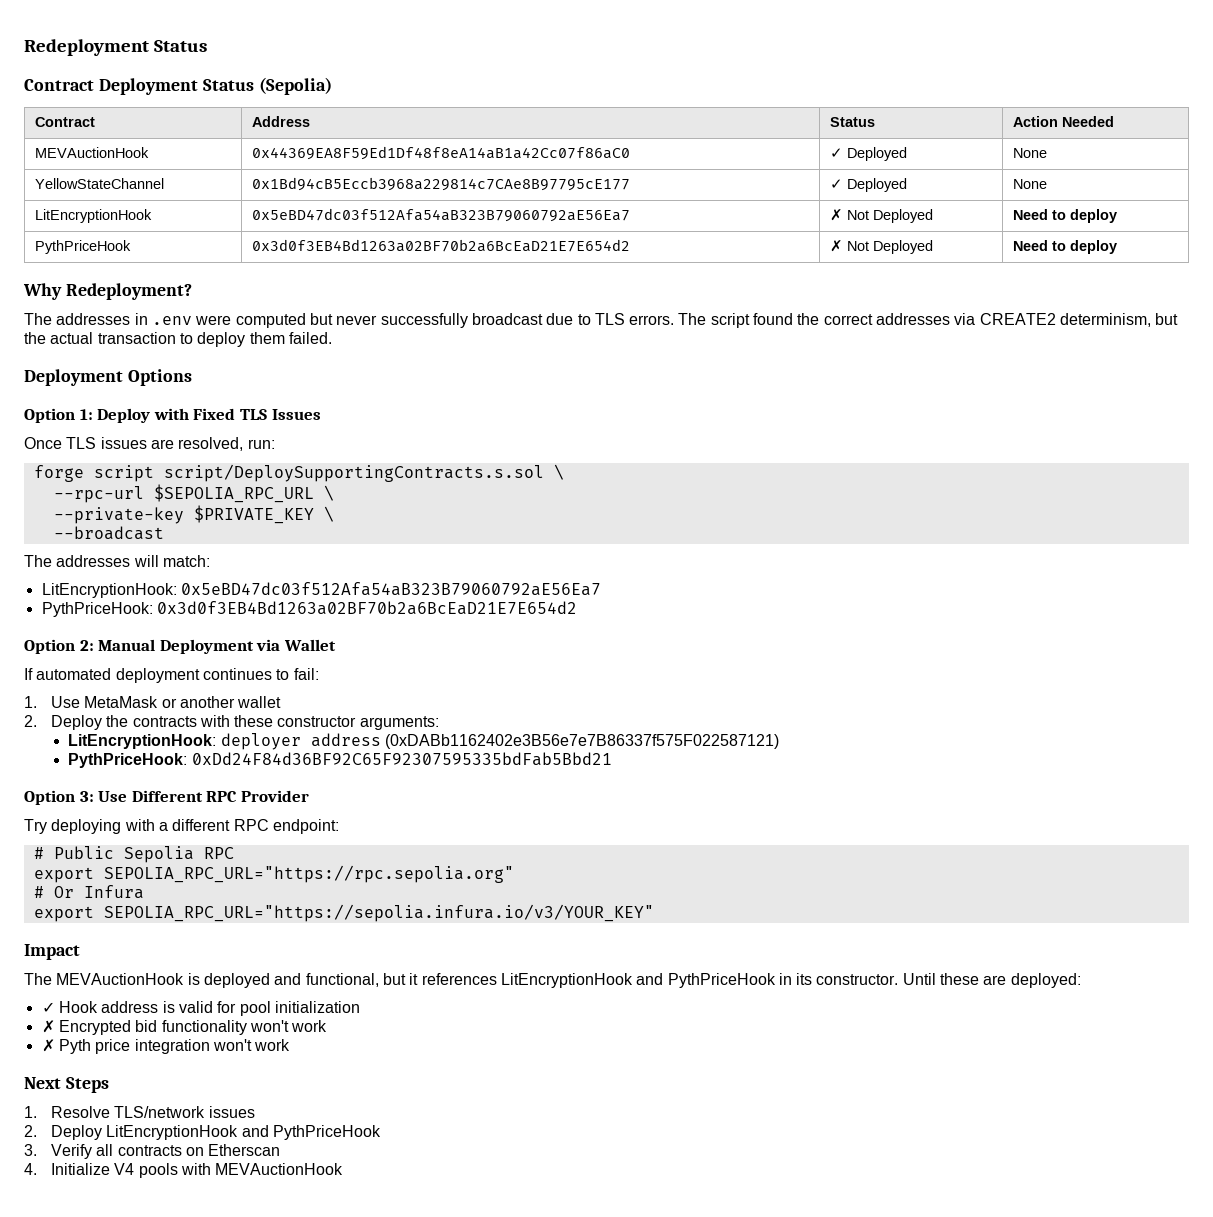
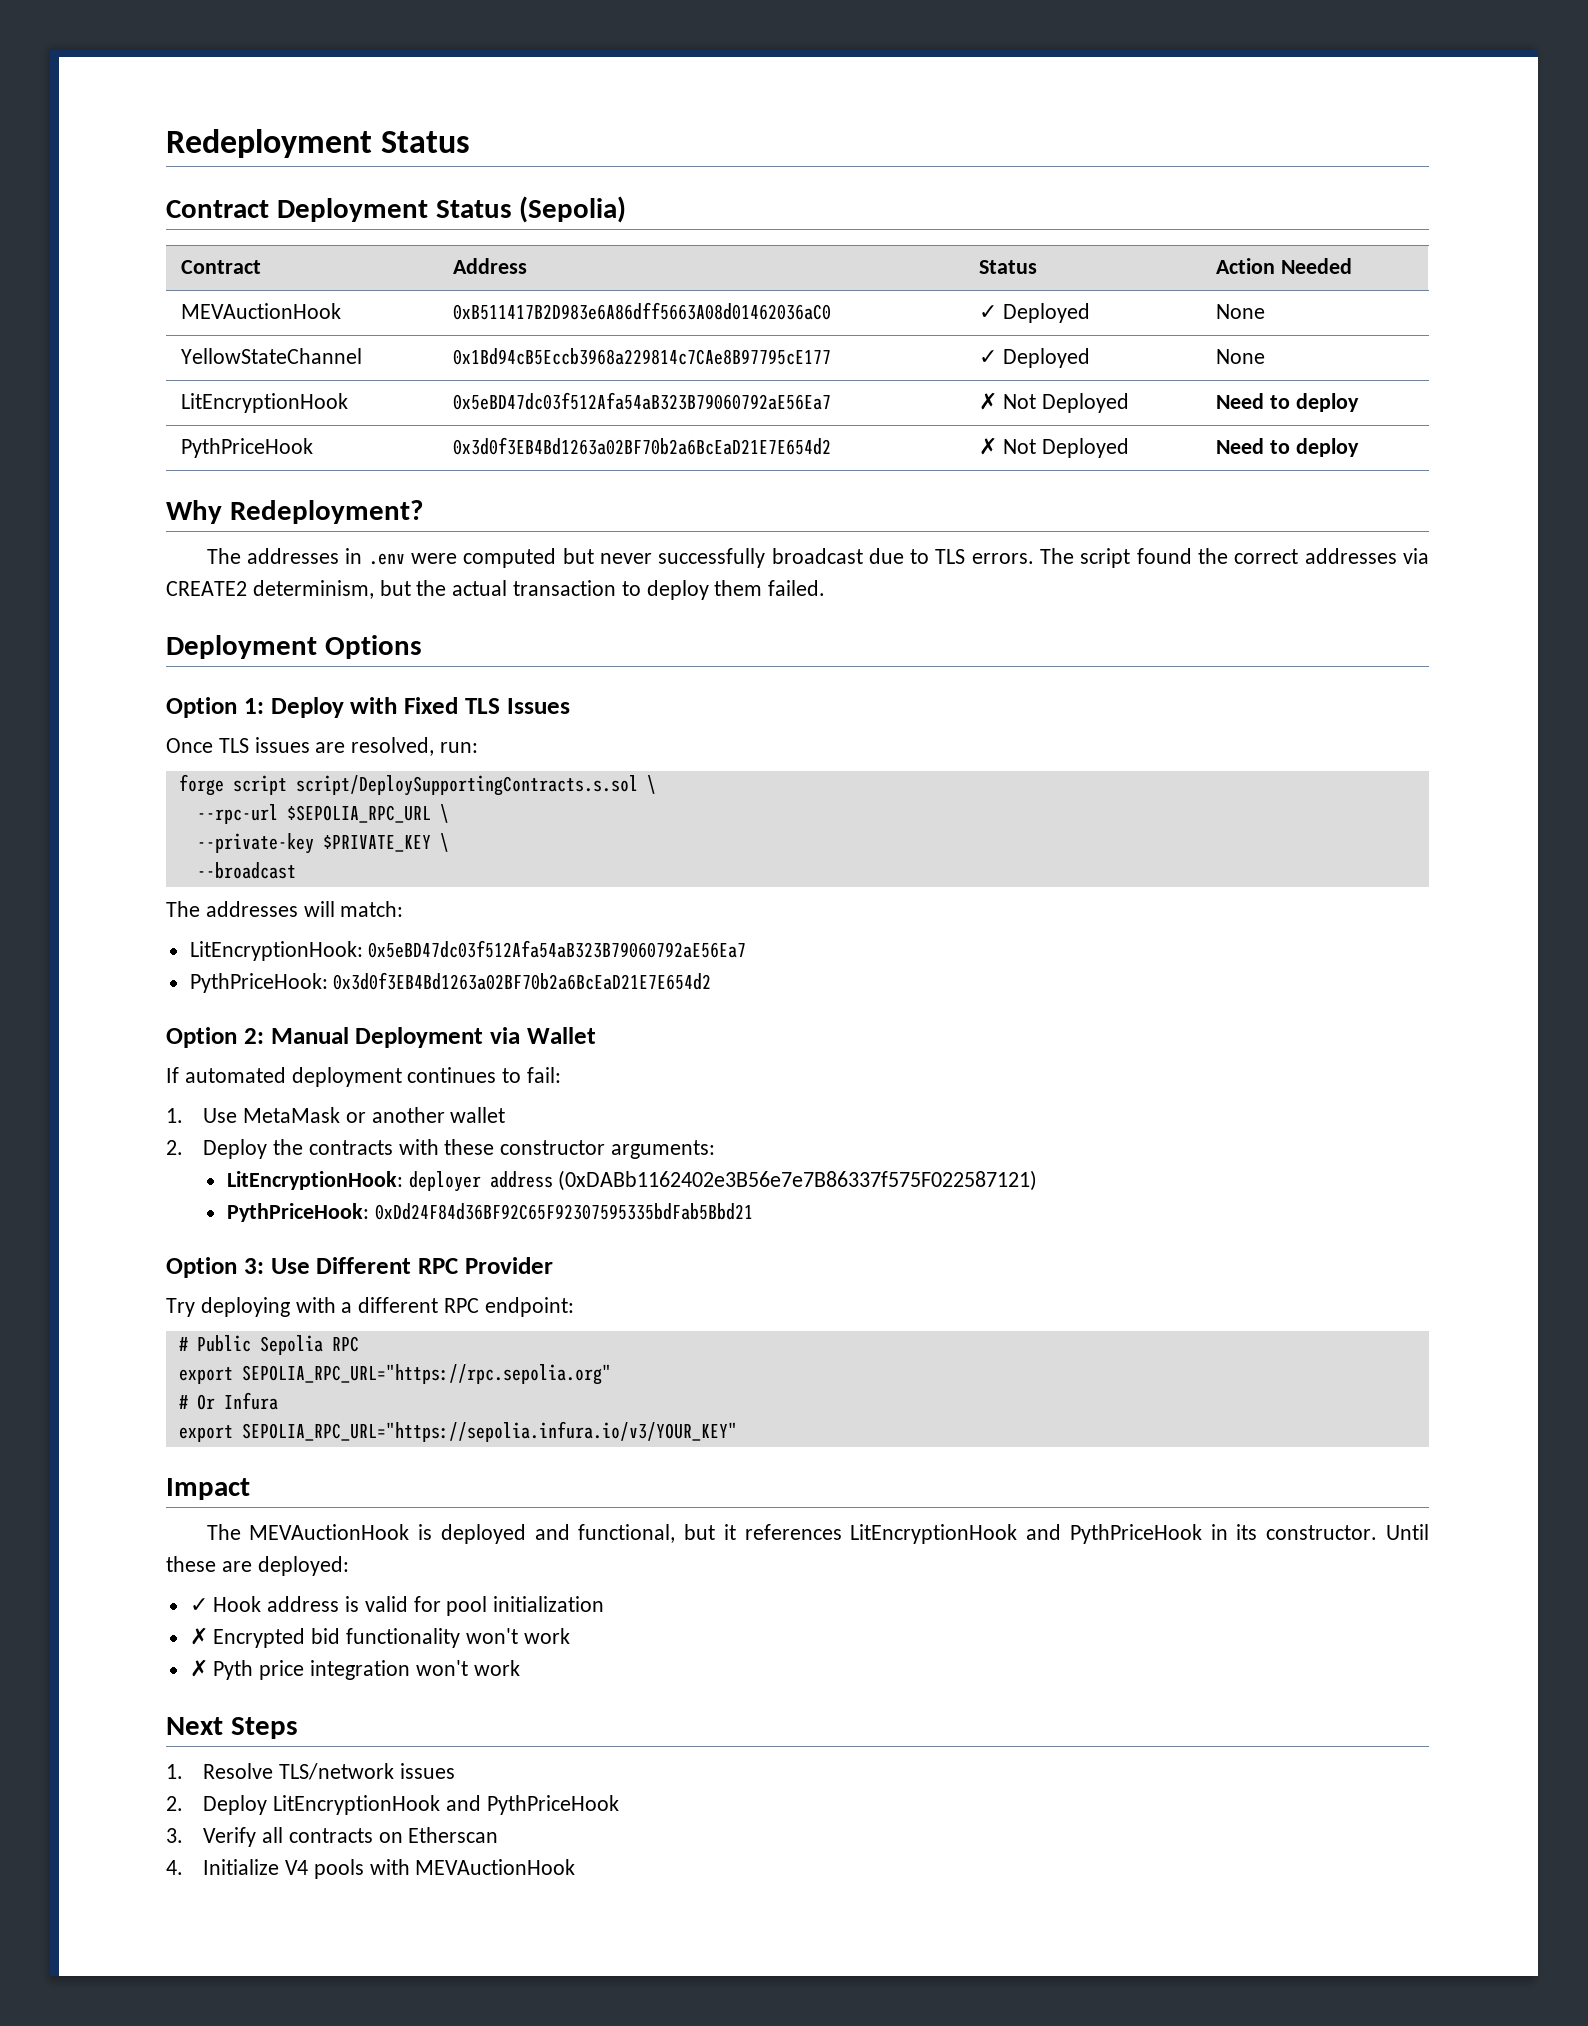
[251,146,630,160] 0x44369EA8F59Ed1Df48f8eA14aB1a42Cc07f86aC0 -> [452,302,831,320] 0xB511417B2D983e6A86dff5663A08d01462036aC0

